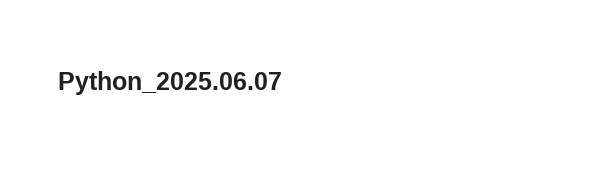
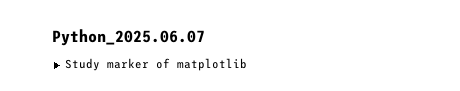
(282, 83) none -> [64,58,247,71] // Study marker of matplotlib

